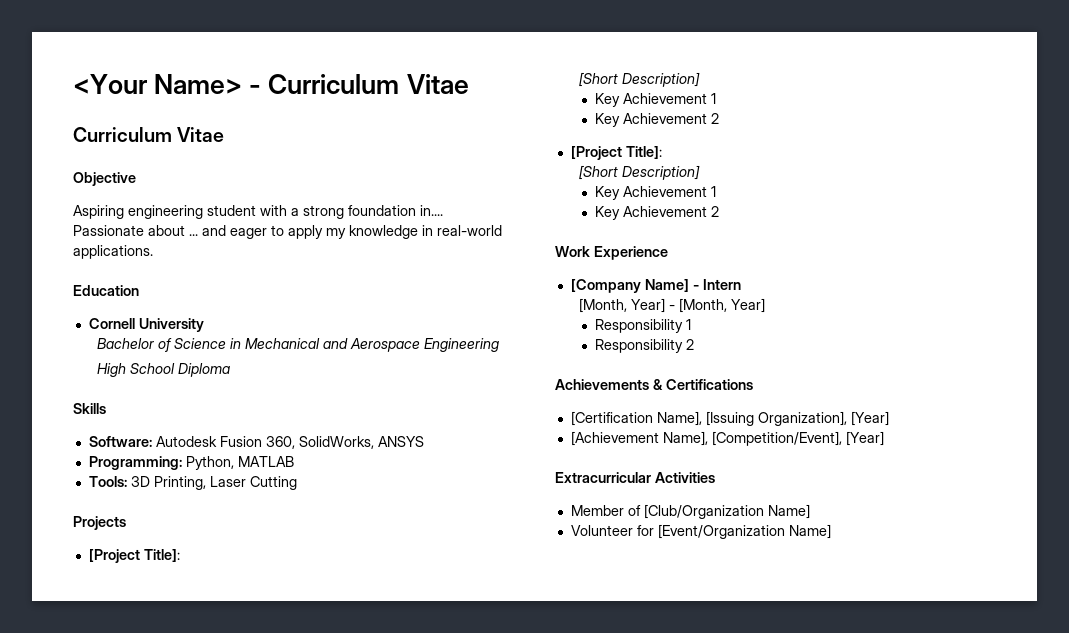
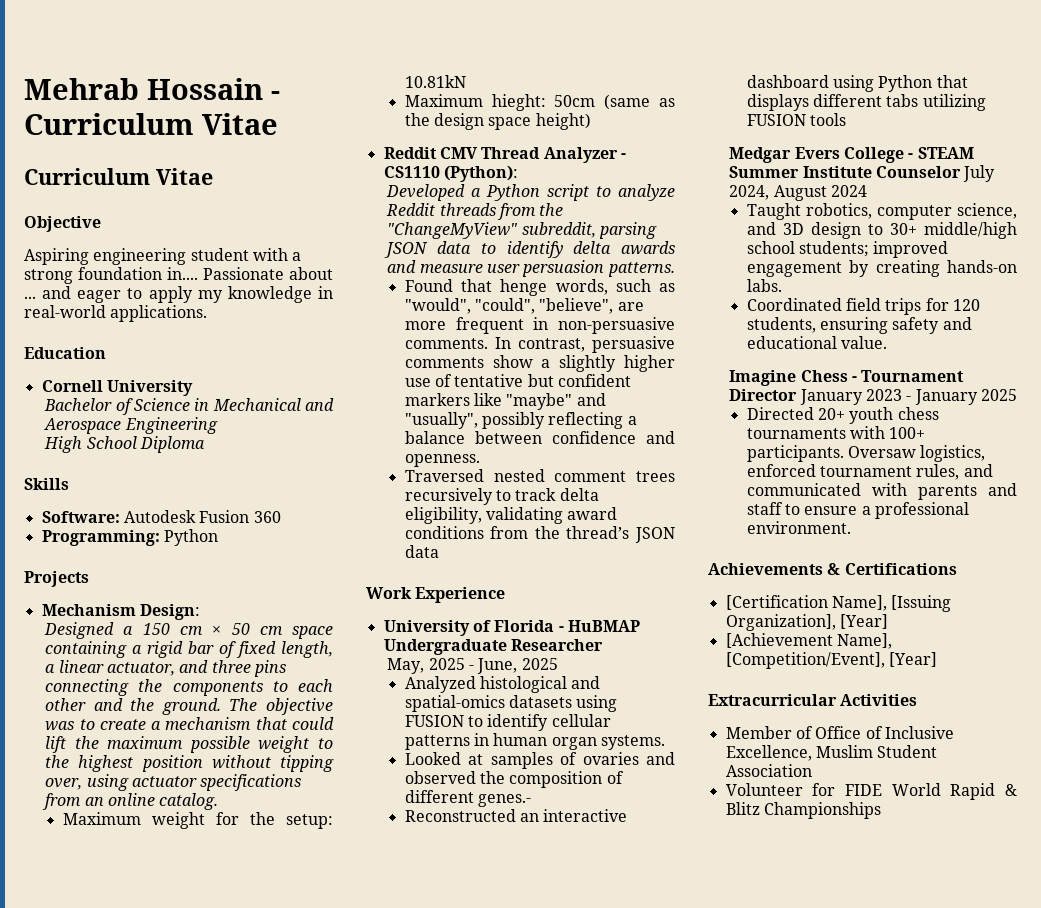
[73,74,243,94] <Your Name> -> [24,78,263,100] Mehrab Hossain
[265,436,424,449] [88,456,294,470] [88,476,297,490] [73,516,126,530] [88,549,180,563] [579,72,701,87] [595,93,717,107] [595,113,720,127] [570,146,662,160] [579,165,701,180] [595,186,717,200] [595,206,720,220] [555,246,668,260] [570,279,741,293] [579,298,766,313] [595,319,692,333] [595,339,695,353] 360, SolidWorks, ANSYS // Programming: Python, MATLAB // Tools: 3D Printing, Laser Cutting // Projects // [Project Title]: // [Short Description] // Key Achievement 1 // Key Achievement 2 // [Project Title]: // [Short Description] // Key Achievement 1 // Key Achievement 2 // Work Experience // [Company Name] - Intern // [Month, Year] - [Month, Year] // Responsibility 1 // Responsibility 2 -> [253,511,281,523] [41,529,218,546] [24,571,89,587] [41,604,200,620] [44,622,333,639] [45,641,333,658] [45,660,286,677] [45,679,333,696] [45,698,333,715] [45,717,334,731] [45,736,333,753] [45,755,334,772] [45,774,302,791] [42,793,219,810] [62,812,333,829] [404,75,466,88] [404,94,675,111] [404,113,591,130] [383,147,626,163] [383,165,518,182] [386,184,675,201] [386,203,564,220] [387,222,657,239] [384,241,675,258] [387,260,675,277] [404,279,675,296] [404,298,644,314] [404,317,675,334] [404,336,675,353] [404,355,675,372] [404,374,632,387] [404,393,606,410] [404,412,637,429] [404,431,675,444] [404,454,480,467] [404,469,675,482] [404,488,599,505] [404,507,618,524] [404,526,675,543] [404,545,439,558] [366,587,506,603] [383,620,640,636] [383,639,603,655] [387,658,558,674] [404,676,601,693] [404,695,618,712] [404,714,611,731] [404,733,666,750] [404,752,675,769] [404,771,624,788] [404,790,532,807] [404,809,628,822] [746,75,968,92] [746,94,986,111] [746,113,847,126] [729,147,974,163] [729,165,996,182] [729,185,867,201] [746,203,1017,220] [746,222,1017,239] [746,241,949,258] [746,260,1017,277] [746,279,782,292] [746,298,981,315] [746,317,972,334] [746,336,888,349] [729,370,965,386] [729,389,1017,405] [746,407,939,424] [746,426,926,439] [746,445,986,462] [746,464,993,480] [746,483,1017,500] [746,502,970,519] [746,521,851,534] 360 // Programming: Python // Projects // Mechanism Design: // Designed a 150 cm × 50 cm space containing a rigid bar of fixed length, a linear actuator, and three pins connecting the components to each other and the ground. The objective was to create a mechanism that could lift the maximum possible weight to the highest position without tipping over, using actuator specifications from an online catalog. // Maximum weight for the setup: 10.81kN // Maximum hieght: 50cm (same as the design space height) // Reddit CMV Thread Analyzer - CS1110 (Python): // Developed a Python script to analyze Reddit threads from the "ChangeMyView" subreddit, parsing JSON data to identify delta awards and measure user persuasion patterns. // Found that henge words, such as "would", "could", "believe", are more frequent in non-persuasive comments. In contrast, persuasive comments show a slightly higher use of tentative but confident markers like "maybe" and "usually", possibly reflecting a balance between confidence and openness. // Traversed nested comment trees recursively to track delta eligibility, validating award conditions from the thread’s JSON data // Work Experience // University of Florida - HuBMAP Undergraduate Researcher // May, 2025 - June, 2025 // Analyzed histological and spatial-omics datasets using FUSION to identify cellular patterns in human organ systems. // Looked at samples of ovaries and observed the composition of different genes.- // Reconstructed an interactive dashboard using Python that displays different tabs utilizing FUSION tools // Medgar Evers College - STEAM Summer Institute Counselor July 2024, August 2024 // Taught robotics, computer science, and 3D design to 30+ middle/high school students; improved engagement by creating hands-on labs. // Coordinated field trips for 120 students, ensuring safety and educational value. // Imagine Chess - Tournament Director January 2023 - January 2025 // Directed 20+ youth chess tournaments with 100+ participants. Oversaw logistics, enforced tournament rules, and communicated with parents and staff to ensure a professional environment.
[643,504,810,519] [570,524,831,539] [Club/Organization Name] // Volunteer for [Event/Organization Name] -> [815,726,954,739] [725,745,938,761] [725,764,812,777] [725,783,1017,800] [725,802,881,819] Office of Inclusive Excellence, Muslim Student Association // Volunteer for FIDE World Rapid & Blitz Championships

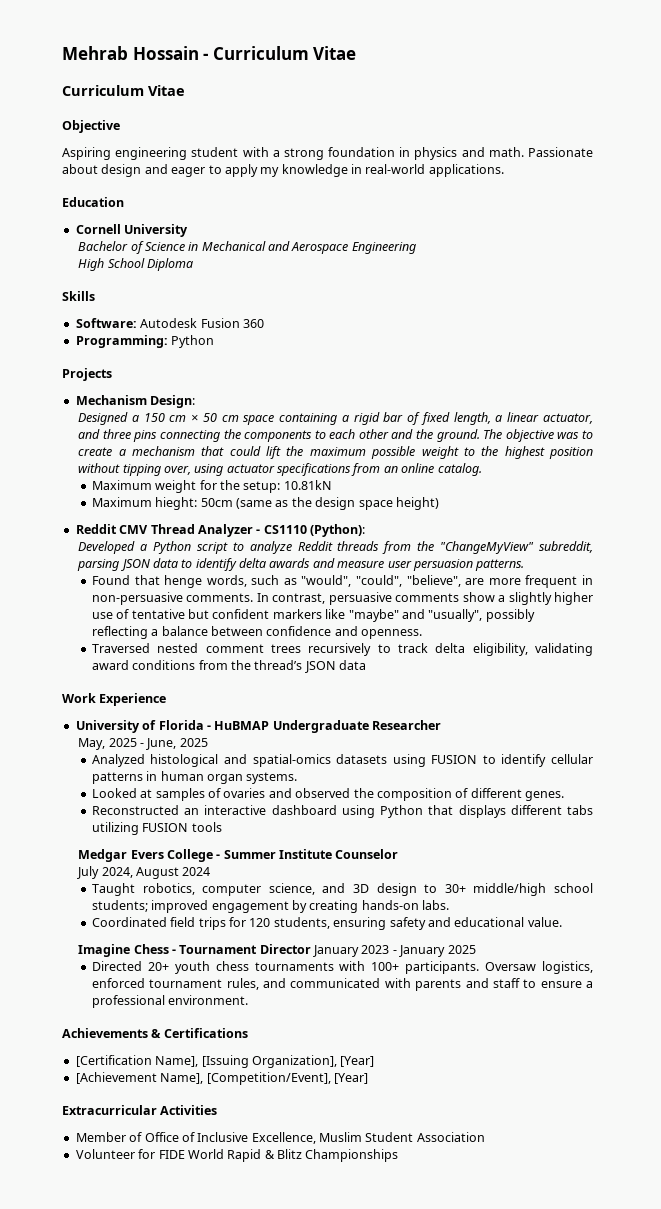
[167,267,198,280] in.... -> [399,147,524,160] in physics and math.
[24,296,36,299] ... -> [101,164,142,177] design
[478,794,532,807] genes.- -> [525,791,565,801] genes.
[917,147,974,159] STEAM -> (221, 856) none
(961, 172) none -> (399, 854) //

